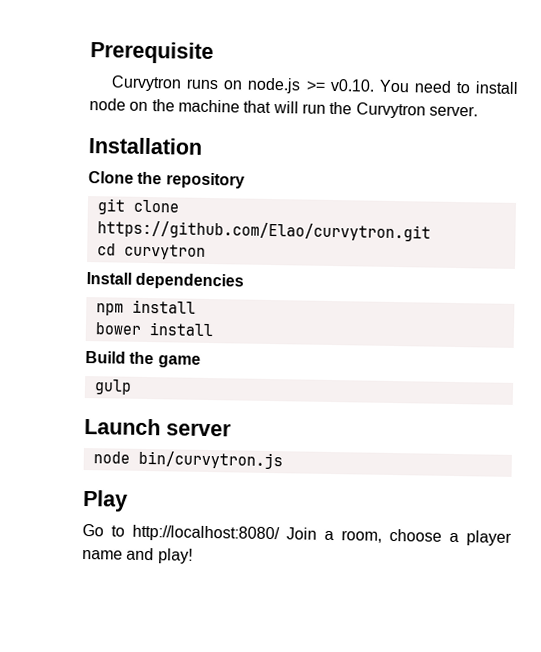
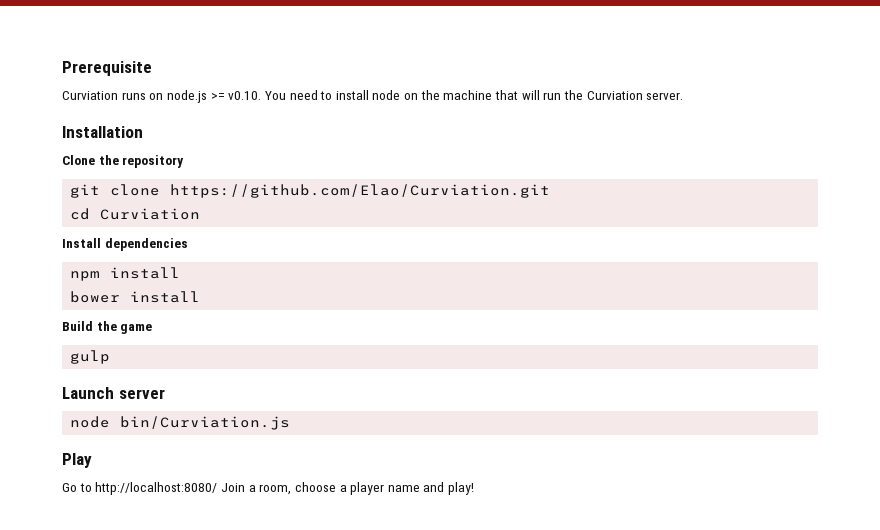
[111,75,183,92] Curvytron -> [62,91,118,100] Curviation
[355,102,426,119] Curvytron -> [586,91,643,100] Curviation
[96,220,431,242] https://github.com/Elao/curvytron.git -> [170,184,551,198] https://github.com/Elao/Curviation.git
[123,243,206,260] curvytron -> [100,208,201,220] Curviation
[137,450,283,470] bin/curvytron.js -> [120,416,291,430] bin/Curviation.js

